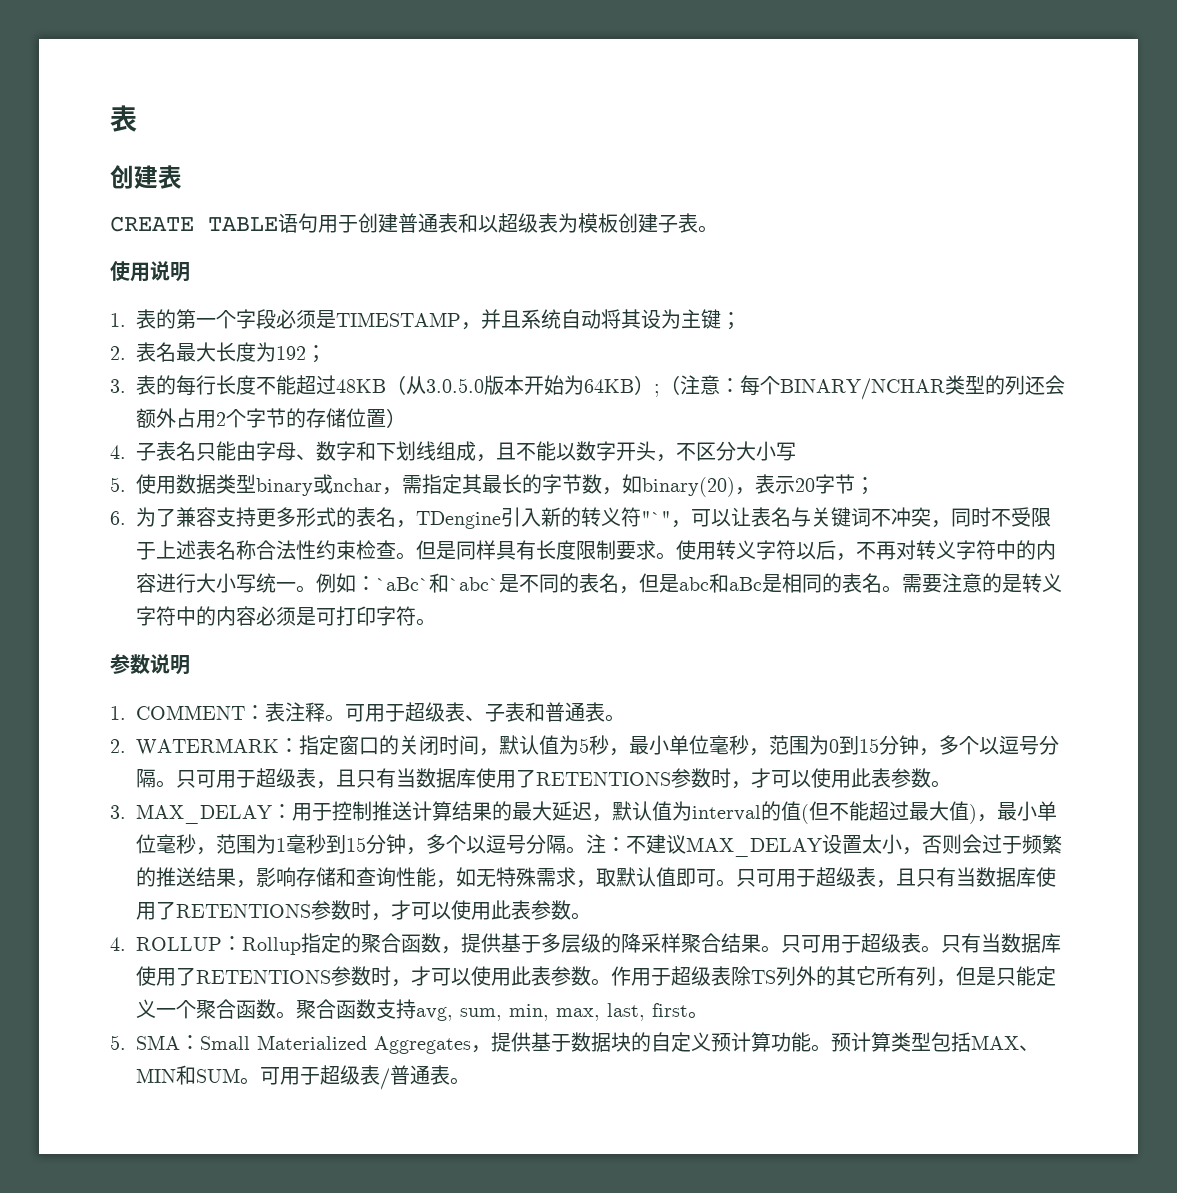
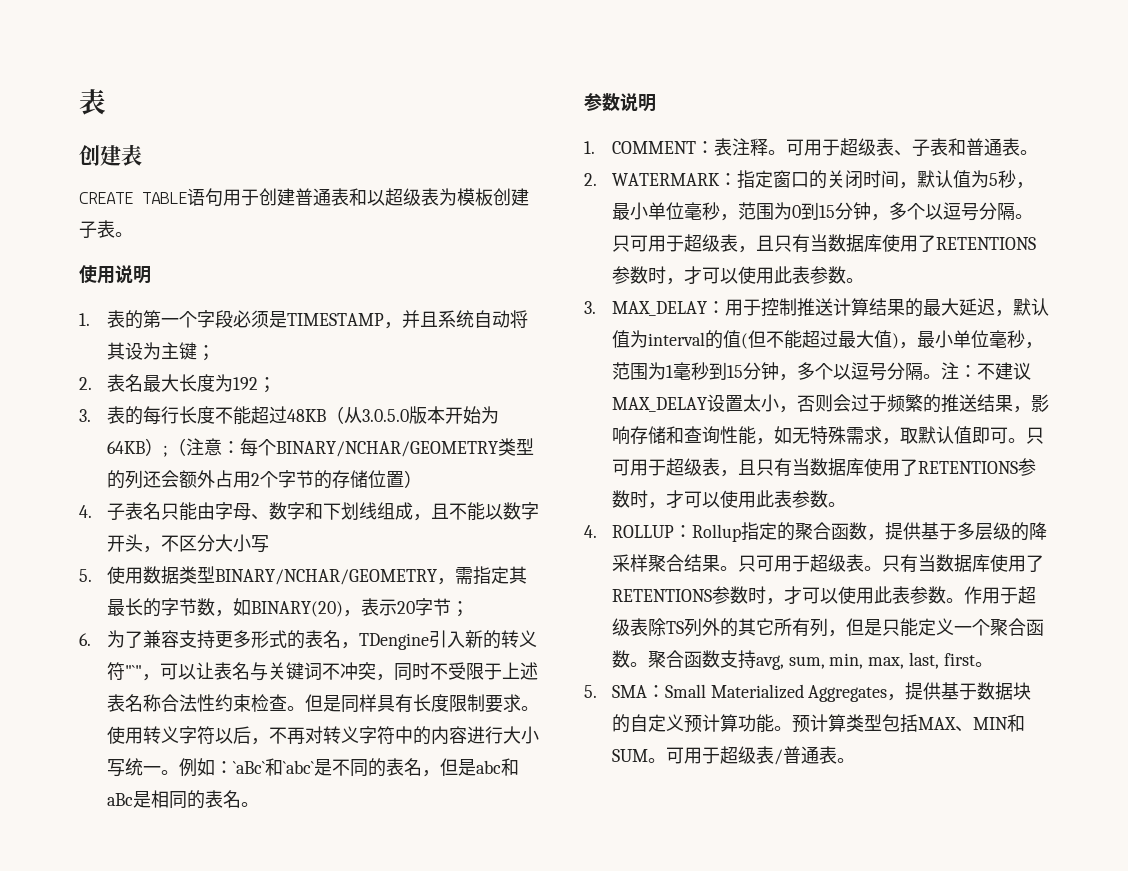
[780,378,945,400] BINARY/NCHAR -> [275,441,498,457] BINARY/NCHAR/GEOMETRY
[256,474,382,496] binary或nchar -> [214,569,437,585] BINARY/NCHAR/GEOMETRY
[642,477,735,497] binary(20) -> [250,601,343,617] BINARY(20)
[902,573,1062,593] [136,606,436,626] 需要注意的是转义字符中的内容必须是可打印字符。 -> (259, 804) none

